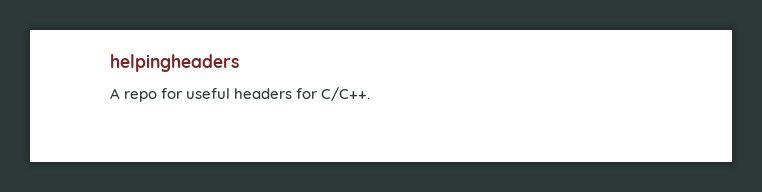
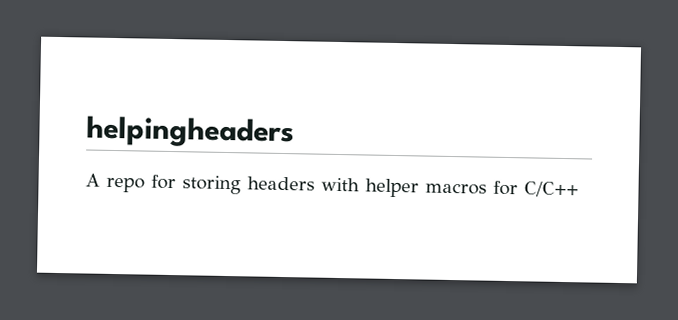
[186,87,371,101] useful headers for C/C++. -> [182,175,579,198] storing headers with helper macros for C/C++

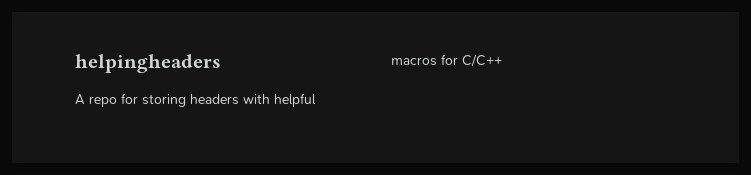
[365,178,419,198] helper -> [274,93,316,107] helpful

